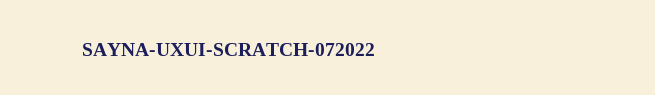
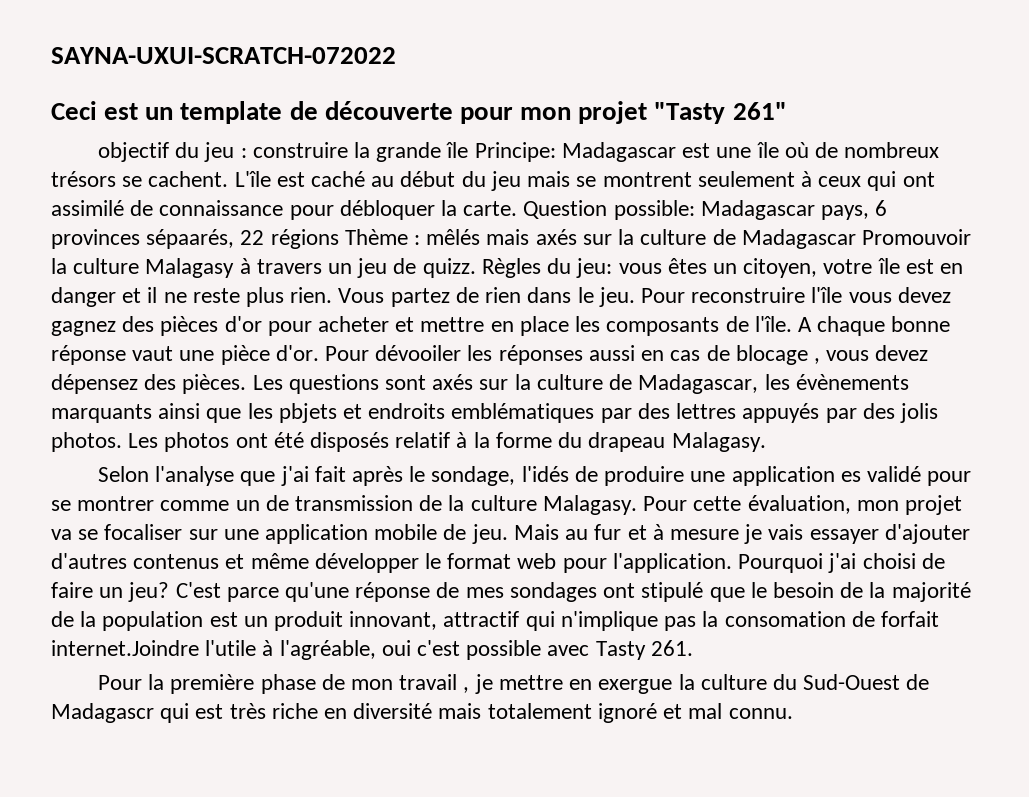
(375, 49) none -> [51,101,787,124] [98,142,940,162] [51,171,935,191] [51,200,888,220] [51,229,971,249] [51,258,963,278] [51,287,951,307] [51,316,951,336] [51,345,929,365] [51,374,909,394] [51,403,938,423] [51,432,766,452] [98,466,972,486] [51,495,962,515] [51,524,970,544] [51,553,945,573] [51,582,971,602] [51,611,939,631] [51,640,693,660] [98,674,930,694] [51,703,793,723] // Ceci est un template de découverte pour mon projet "Tasty 261" // objectif du jeu : construire la grande île Principe: Madagascar est une île où de nombreux trésors se cachent. L'île est caché au début du jeu mais se montrent seulement à ceux qui ont assimilé de connaissance pour débloquer la carte. Question possible: Madagascar pays, 6 provinces sépaarés, 22 régions Thème : mêlés mais axés sur la culture de Madagascar Promouvoir la culture Malagasy à travers un jeu de quizz. Règles du jeu: vous êtes un citoyen, votre île est en danger et il ne reste plus rien. Vous partez de rien dans le jeu. Pour reconstruire l'île vous devez gagnez des pièces d'or pour acheter et mettre en place les composants de l'île. A chaque bonne réponse vaut une pièce d'or. Pour dévooiler les réponses aussi en cas de blocage , vous devez dépensez des pièces. Les questions sont axés sur la culture de Madagascar, les évènements marquants ainsi que les pbjets et endroits emblématiques par des lettres appuyés par des jolis photos. Les photos ont été disposés relatif à la forme du drapeau Malagasy. // Selon l'analyse que j'ai fait après le sondage, l'idés de produire une application es validé pour se montrer comme un de transmission de la culture Malagasy. Pour cette évaluation, mon projet va se focaliser sur une application mobile de jeu. Mais au fur et à mesure je vais essayer d'ajouter d'autres contenus et même développer le format web pour l'application. Pourquoi j'ai choisi de faire un jeu? C'est parce qu'une réponse de mes sondages ont stipulé que le besoin de la majorité de la population est un produit innovant, attractif qui n'implique pas la consomation de forfait internet.Joindre l'utile à l'agréable, oui c'est possible avec Tasty 261. // Pour la première phase de mon travail , je mettre en exergue la culture du Sud-Ouest de Madagascr qui est très riche en diversité mais totalement ignoré et mal connu.

